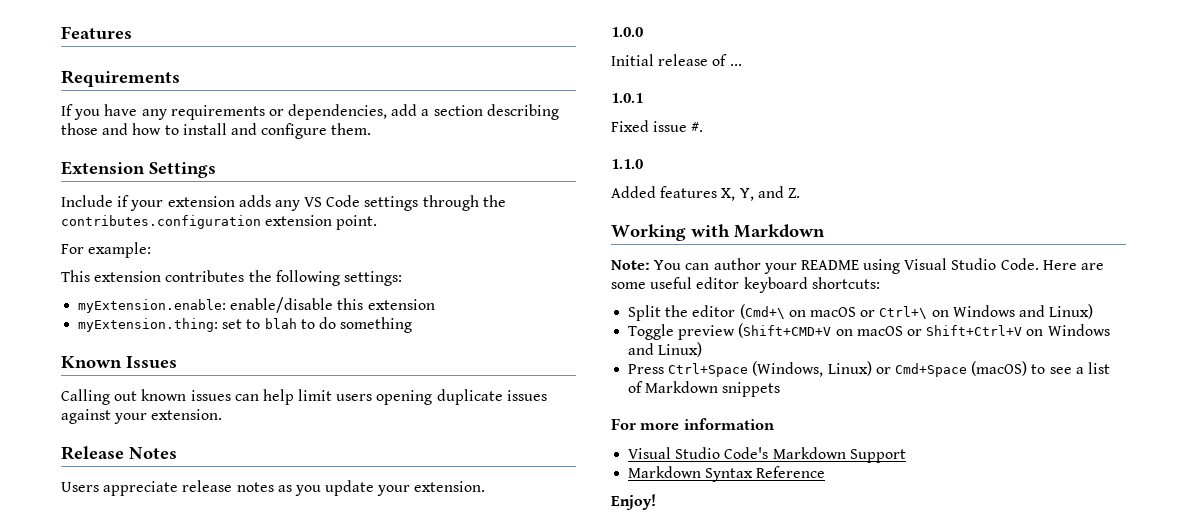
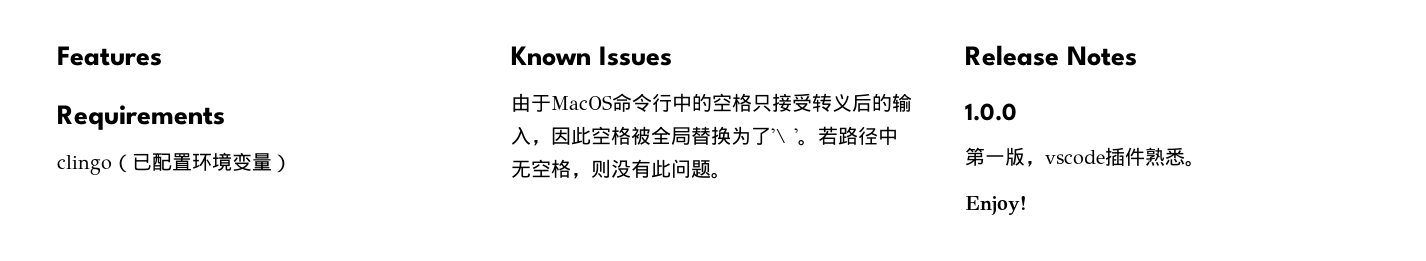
[61,104,559,120] [61,123,372,139] [61,161,216,178] [61,195,506,211] [61,215,378,230] [61,242,152,258] [61,270,402,286] [78,297,435,313] [78,317,413,333] [61,356,177,369] [61,389,547,405] [61,409,223,424] [61,446,177,460] [61,480,486,496] [611,27,643,37] [611,54,742,66] [611,93,643,103] [611,120,704,132] [611,159,643,169] [611,186,800,201] [611,224,825,241] [611,258,1105,274] [611,277,880,293] [628,304,1094,321] [628,323,1110,340] [628,342,703,357] [628,361,1110,377] [628,381,781,397] [611,418,775,430] [628,447,906,463] [628,466,826,482] If you have any requirements or dependencies, add a section describing those and how to install and configure them. // Extension Settings // Include if your extension adds any VS Code settings through the contributes.configuration extension point. // For example: // This extension contributes the following settings: // myExtension.enable: enable/disable this extension // myExtension.thing: set to blah to do something // Known Issues // Calling out known issues can help limit users opening duplicate issues against your extension. // Release Notes // Users appreciate release notes as you update your extension. // 1.0.0 // Initial release of ... // 1.0.1 // Fixed issue #. // 1.1.0 // Added features X, Y, and Z. // Working with Markdown // Note: You can author your README using Visual Studio Code. Here are some useful editor keyboard shortcuts: // Split the editor (Cmd+\ on macOS or Ctrl+\ on Windows and Linux) // Toggle preview (Shift+CMD+V on macOS or Shift+Ctrl+V on Windows and Linux) // Press Ctrl+Space (Windows, Linux) or Cmd+Space (macOS) to see a list of Markdown snippets // For more information // Visual Studio Code's Markdown Support // Markdown Syntax Reference -> [57,152,292,175] [511,46,672,66] [511,93,912,112] [511,126,898,146] [511,159,731,179] [965,45,1137,66] [965,103,1017,121] [965,147,1205,167] clingo（已配置环境变量） // Known Issues // 由于MacOS命令行中的空格只接受转义后的输入，因此空格被全局替换为了'\ '。若路径中无空格，则没有此问题。 // Release Notes // 1.0.0 // 第一版，vscode插件熟悉。

